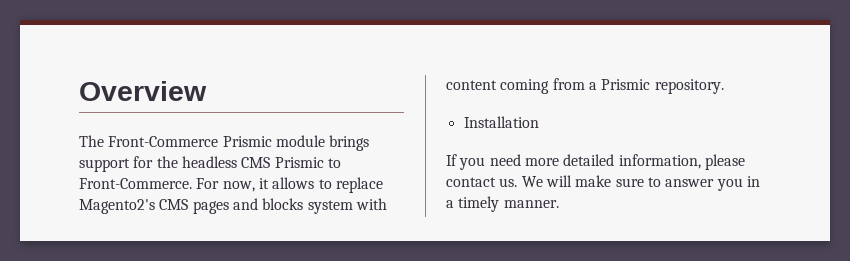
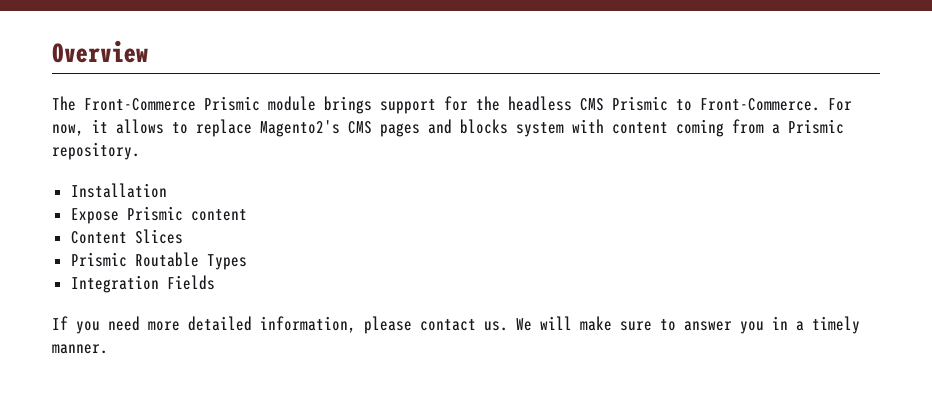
(539, 122) none -> [70,206,247,224] [70,229,183,244] [70,252,247,270] [70,275,215,293] // Expose Prismic content // Content Slices // Prismic Routable Types // Integration Fields

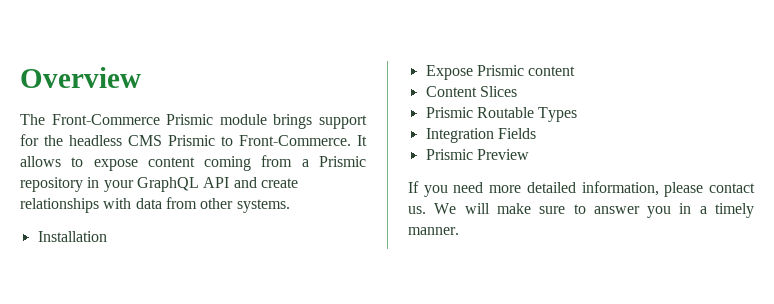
[828,98,852,111] [52,119,604,137] For now, it allows to replace Magento2's CMS pages and blocks system with -> [357,135,367,146] [20,156,138,171] It allows to expose
[52,142,140,160] repository. -> [20,177,298,192] [20,197,290,213] repository in your GraphQL API and create relationships with data from other systems.
(215, 282) none -> [425,149,529,160] // Prismic Preview

